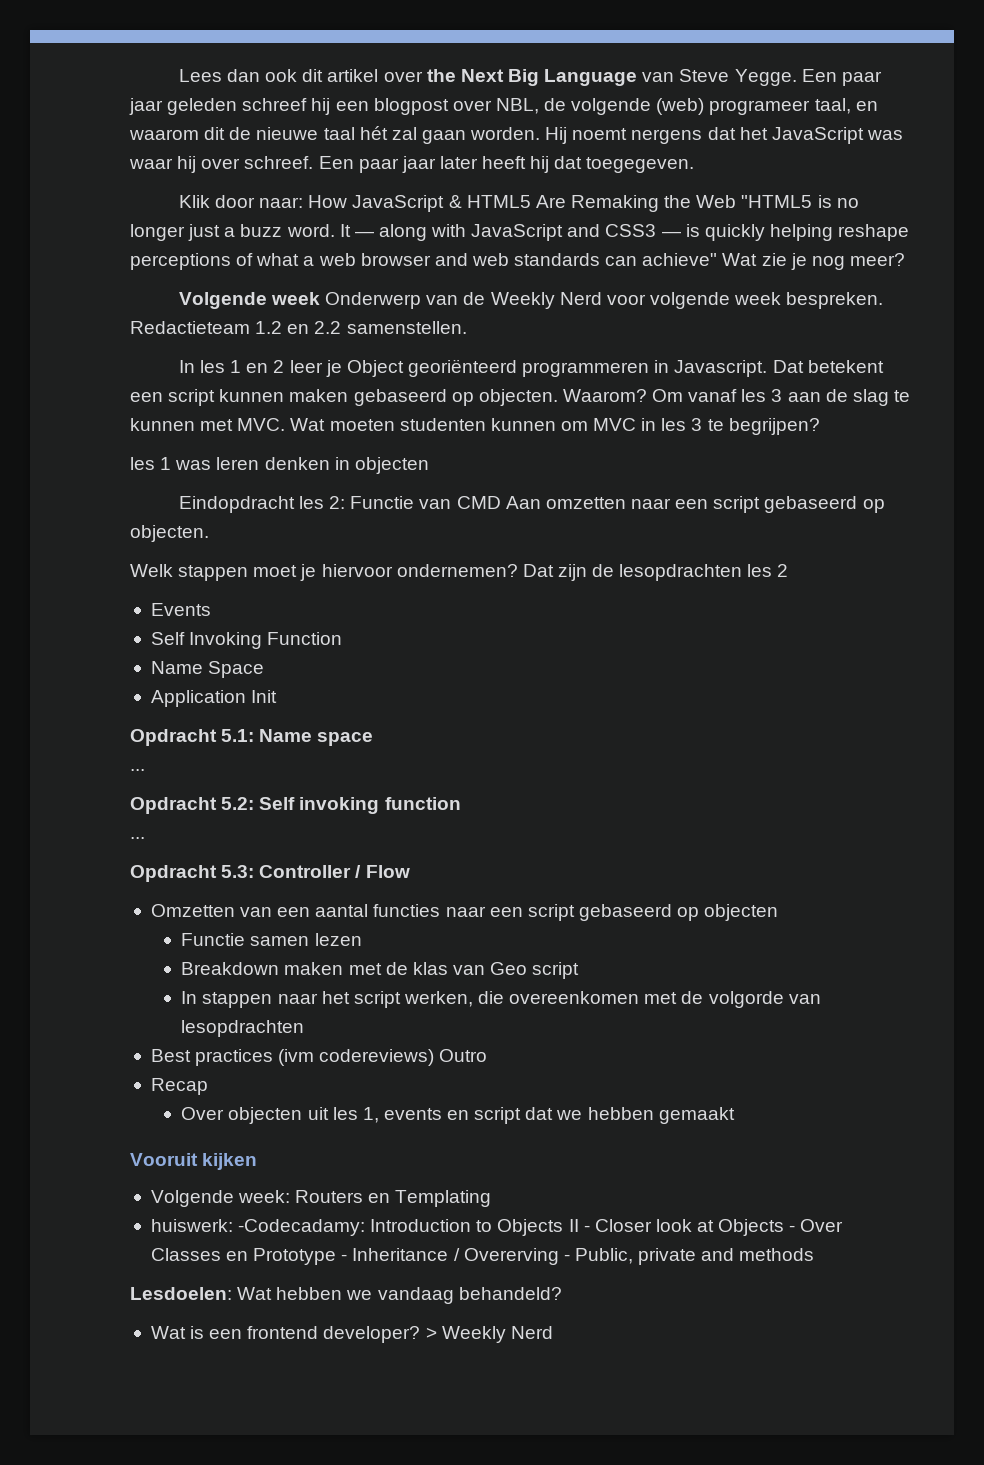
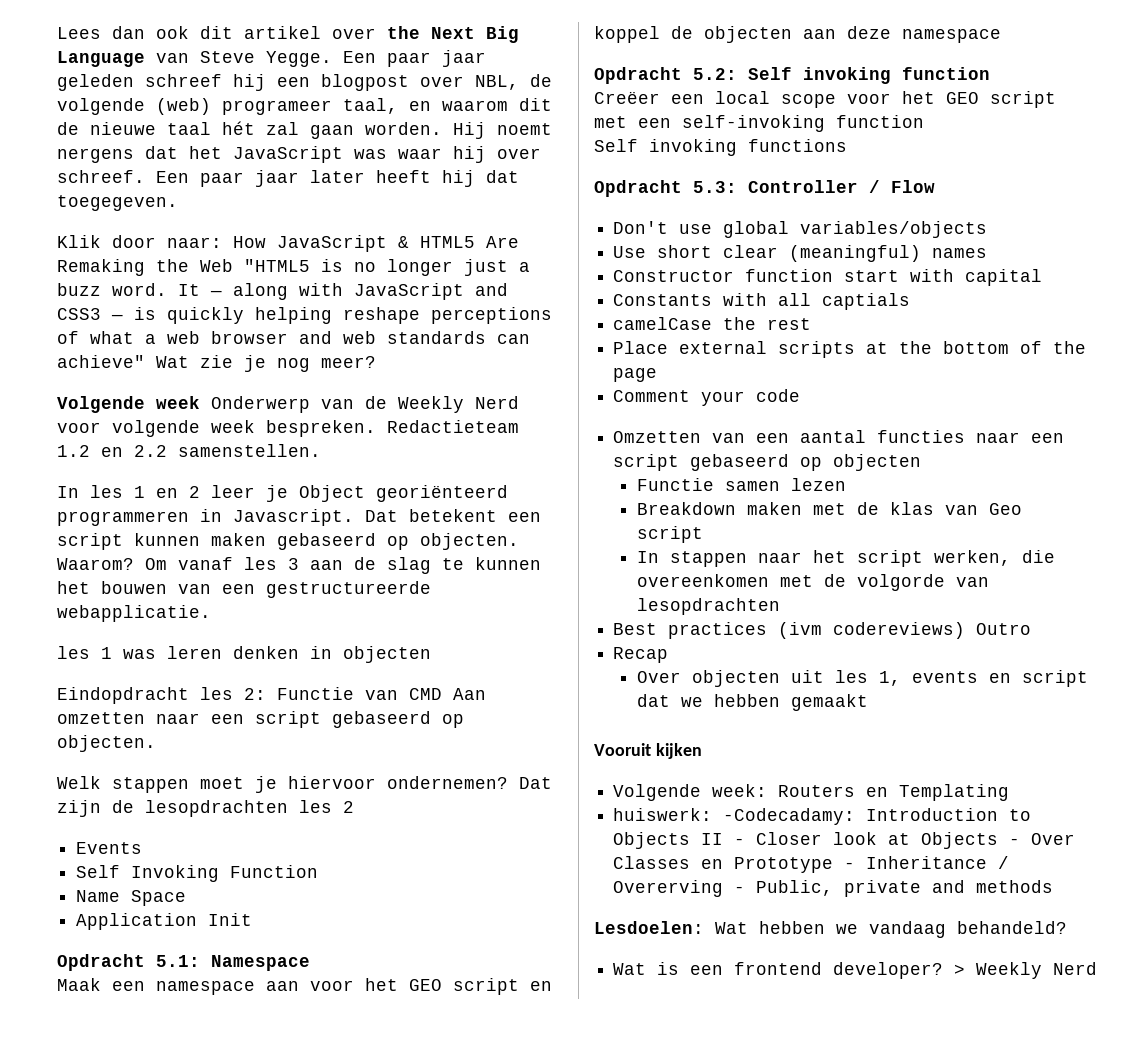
[200,418,820,435] met MVC. Wat moeten studenten kunnen om MVC in les 3 te begrijpen? -> [57,581,431,598] [57,605,211,622] het bouwen van een gestructureerde webapplicatie.
[259,729,374,746] [130,769,145,771] Name space // ... -> [211,955,310,971] [57,978,552,995] [594,26,1001,43] Namespace // Maak een namespace aan voor het GEO script en koppel de objecten aan deze namespace
[130,837,145,839] ... -> [594,91,1056,108] [594,115,924,132] [594,139,847,156] Creëer een local scope voor het GEO script met een self-invoking function // Self invoking functions
(410, 871) none -> [613,221,988,238] [613,245,988,262] [613,269,1043,286] [613,293,911,310] [613,317,812,330] [613,341,1087,358] [613,368,658,382] [613,389,801,406] // Don't use global variables/objects // Use short clear (meaningful) names // Constructor function start with capital // Constants with all captials // camelCase the rest // Place external scripts at the bottom of the page // Comment your code

